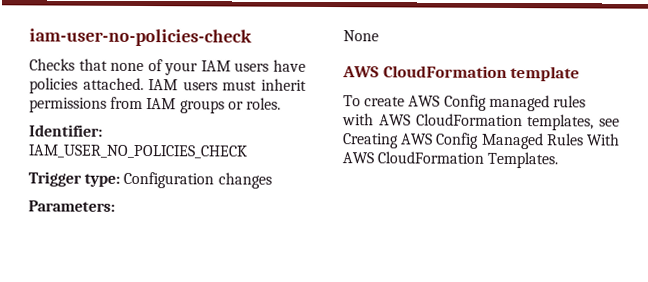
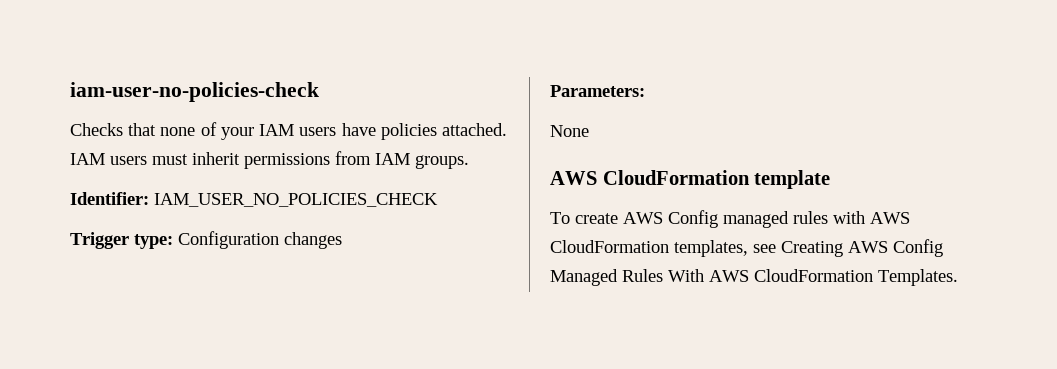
[179,97,281,114] groups or roles. -> [415,155,469,169] groups.

